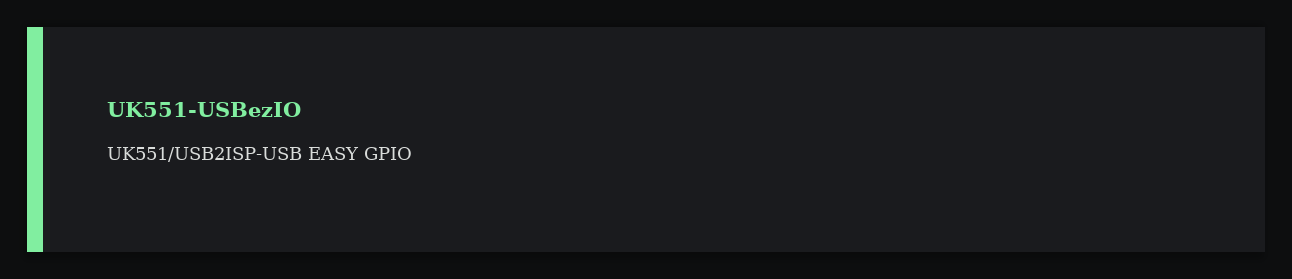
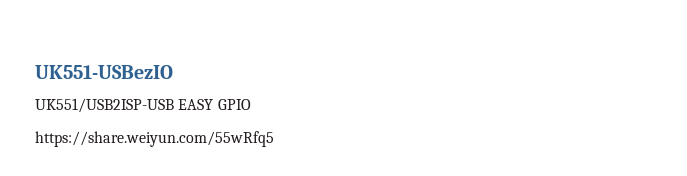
(412, 153) none -> [35,131,274,147] // https://share.weiyun.com/55wRfq5

